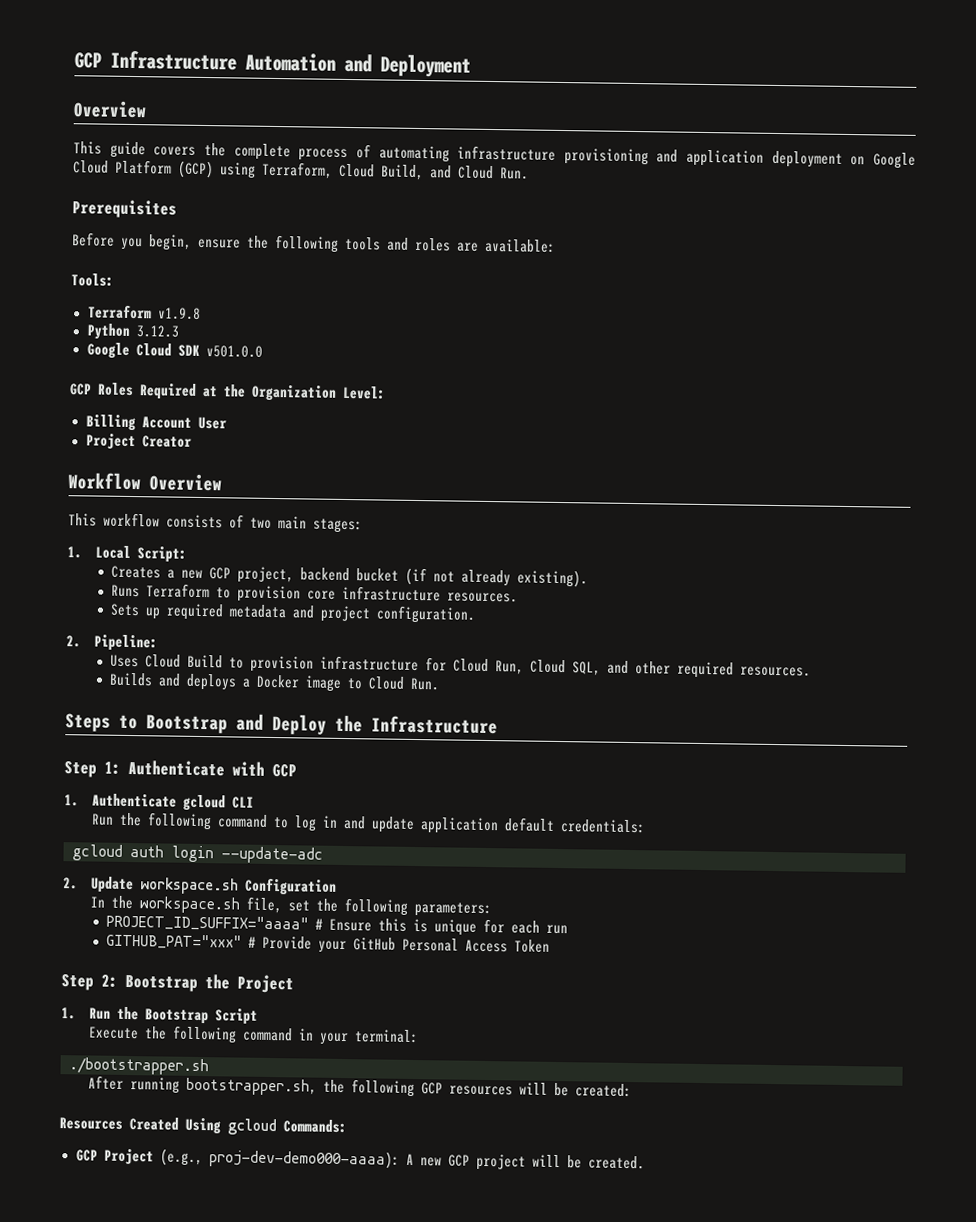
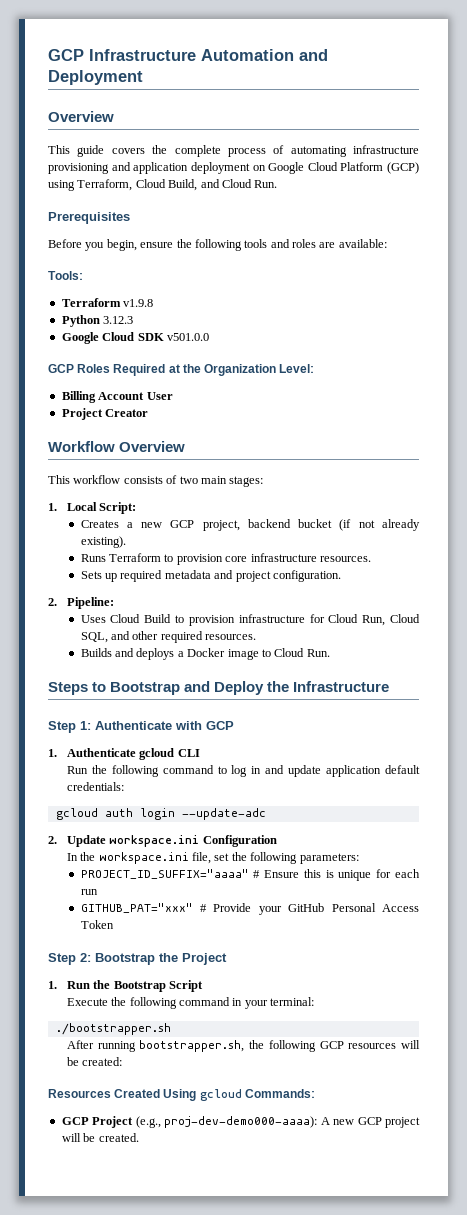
[139,877,239,895] workspace.sh -> [109,835,200,847] workspace.ini
[138,896,240,914] workspace.sh -> [98,852,189,864] workspace.ini

